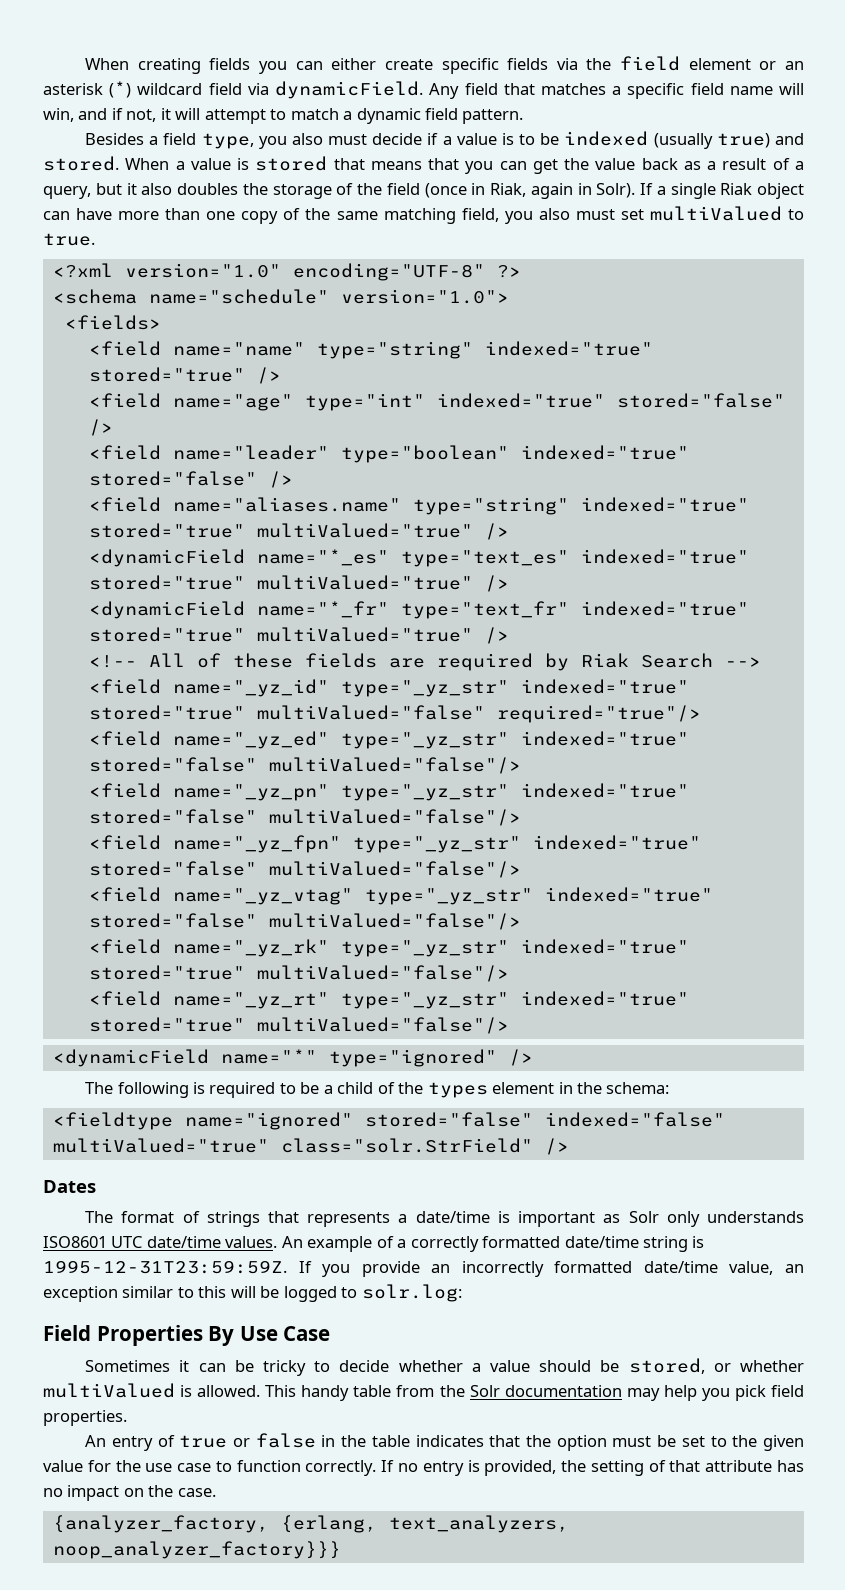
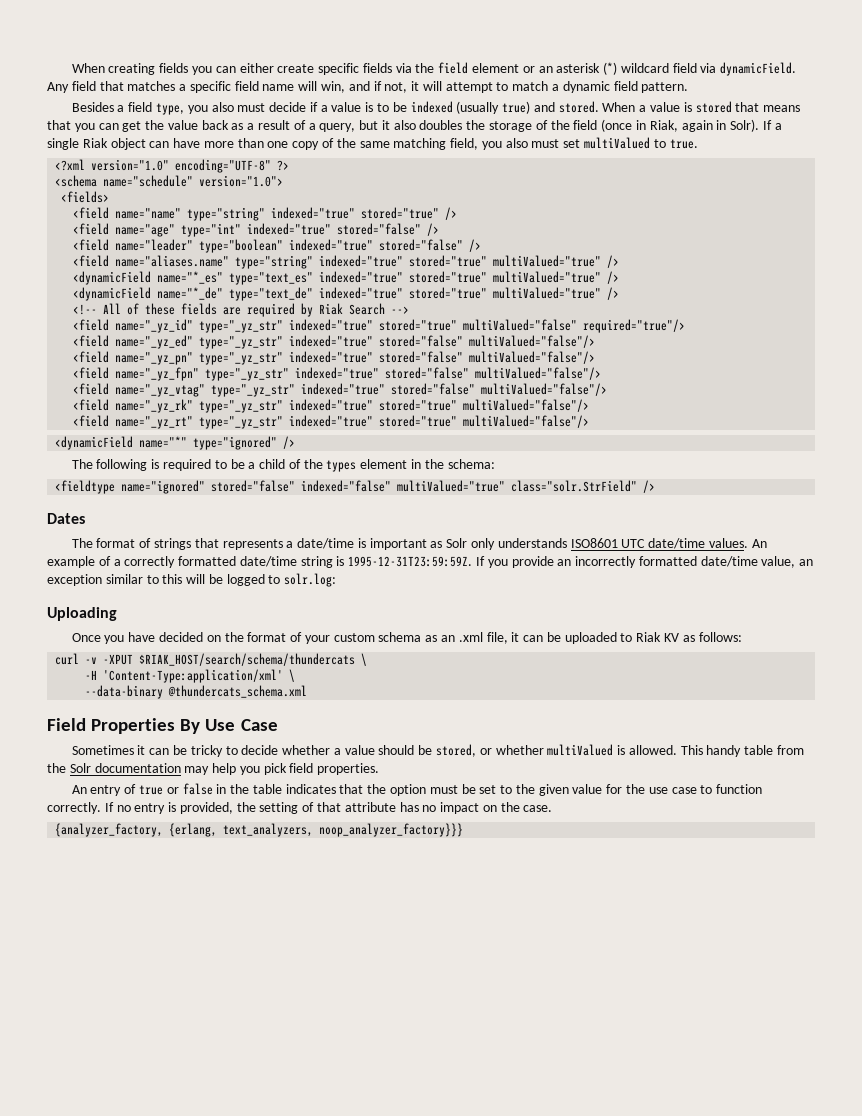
[256,601,569,619] name="*_fr" type="text_fr" -> [157,287,314,301] name="*_de" type="text_de"
(462, 1293) none -> [47,607,117,621] [71,632,742,644] [55,653,368,666] [85,669,296,683] [85,685,308,699] // Uploading // Once you have decided on the format of your custom schema as an .xml file, it can be uploaded to Riak KV as follows: // curl -v -XPUT $RIAK_HOST/search/schema/thundercats \ // -H 'Content-Type:application/xml' \ // --data-binary @thundercats_schema.xml

